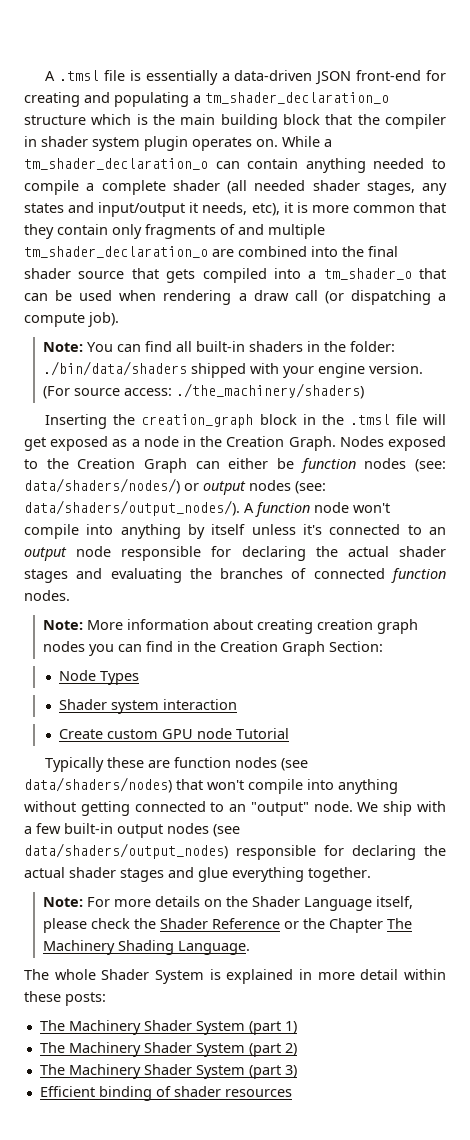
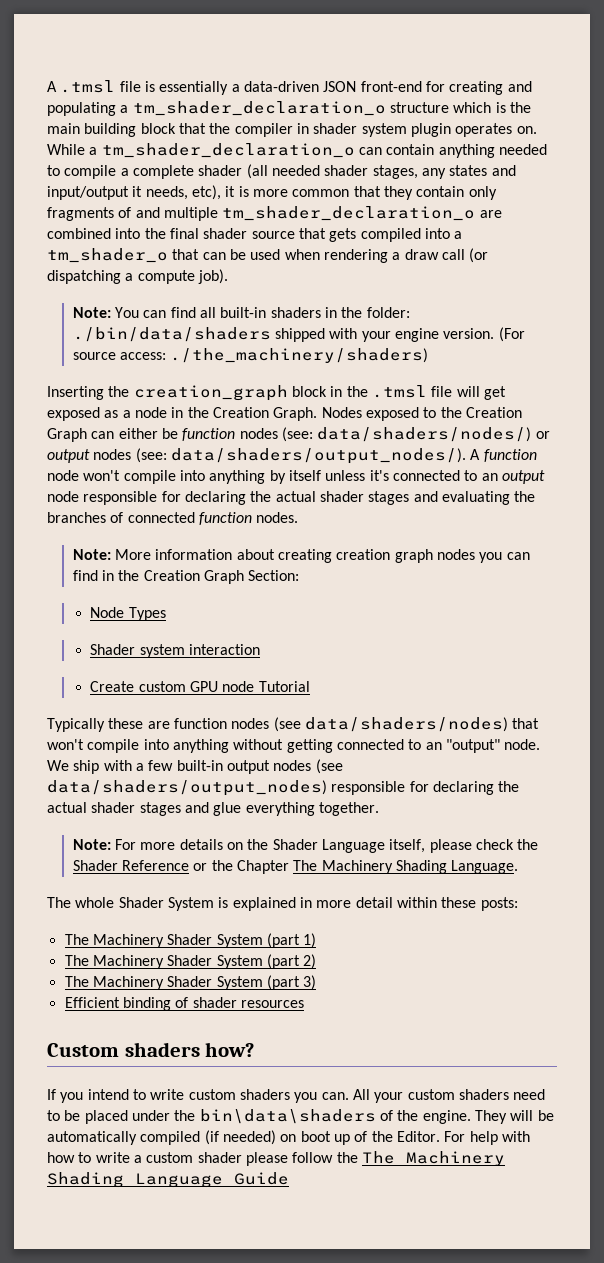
(292, 1093) none -> [47,1042,255,1057] [47,1089,546,1103] [47,1109,554,1124] [47,1130,530,1145] [47,1151,505,1166] [47,1172,289,1188] // Custom shaders how? // If you intend to write custom shaders you can. All your custom shaders need to be placed under the bin\data\shaders of the engine. They will be automatically compiled (if needed) on boot up of the Editor. For help with how to write a custom shader please follow the The Machinery Shading Language Guide

